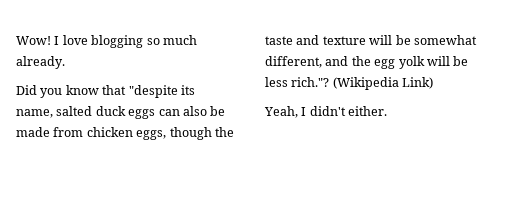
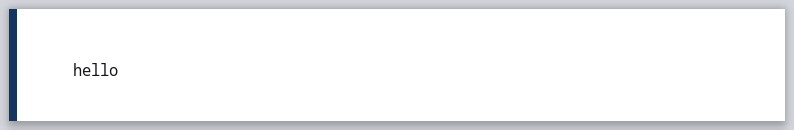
[16,35,197,48] [16,56,65,69] [16,85,195,98] [16,106,226,119] [16,127,234,140] [265,35,477,45] [265,56,469,69] [265,77,434,90] [264,106,388,118] Wow! I love blogging so much already. // Did you know that "despite its name, salted duck eggs can also be made from chicken eggs, though the taste and texture will be somewhat different, and the egg yolk will be less rich."? (Wikipedia Link) // Yeah, I didn't either. -> [73,63,118,76] hello

